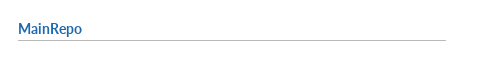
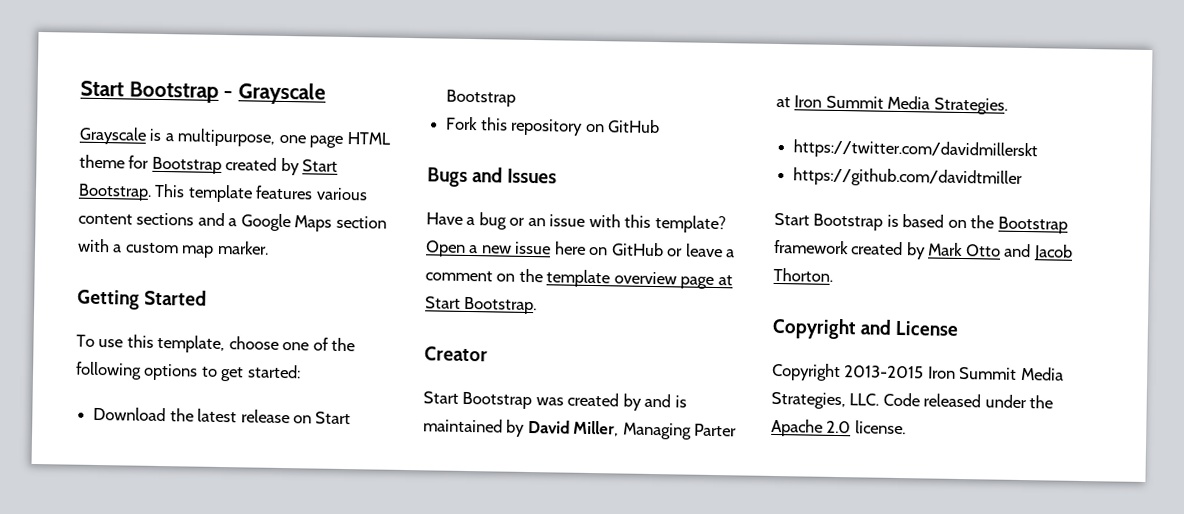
[18,23,82,37] MainRepo -> [80,80,327,105] [79,126,391,148] [79,154,339,176] [78,183,368,203] [78,212,387,232] [78,238,269,258] [77,289,208,310] [76,334,356,354] [75,361,301,382] [93,406,352,425] [446,89,517,107] [446,116,660,136] [427,167,558,187] [426,212,726,234] [425,240,736,258] [425,268,733,289] [425,296,538,315] [424,346,488,362] [423,391,687,411] [423,418,738,440] [776,95,1008,115] [793,139,1039,161] [793,167,1024,188] [774,212,1068,234] [774,239,1073,261] [773,267,833,282] [772,317,959,340] [772,362,1064,382] [771,391,1054,410] [771,418,906,437] Start Bootstrap - Grayscale // Grayscale is a multipurpose, one page HTML theme for Bootstrap created by Start Bootstrap. This template features various content sections and a Google Maps section with a custom map marker. // Getting Started // To use this template, choose one of the following options to get started: // Download the latest release on Start Bootstrap // Fork this repository on GitHub // Bugs and Issues // Have a bug or an issue with this template? Open a new issue here on GitHub or leave a comment on the template overview page at Start Bootstrap. // Creator // Start Bootstrap was created by and is maintained by David Miller, Managing Parter at Iron Summit Media Strategies. // https://twitter.com/davidmillerskt // https://github.com/davidtmiller // Start Bootstrap is based on the Bootstrap framework created by Mark Otto and Jacob Thorton. // Copyright and License // Copyright 2013-2015 Iron Summit Media Strategies, LLC. Code released under the Apache 2.0 license.

